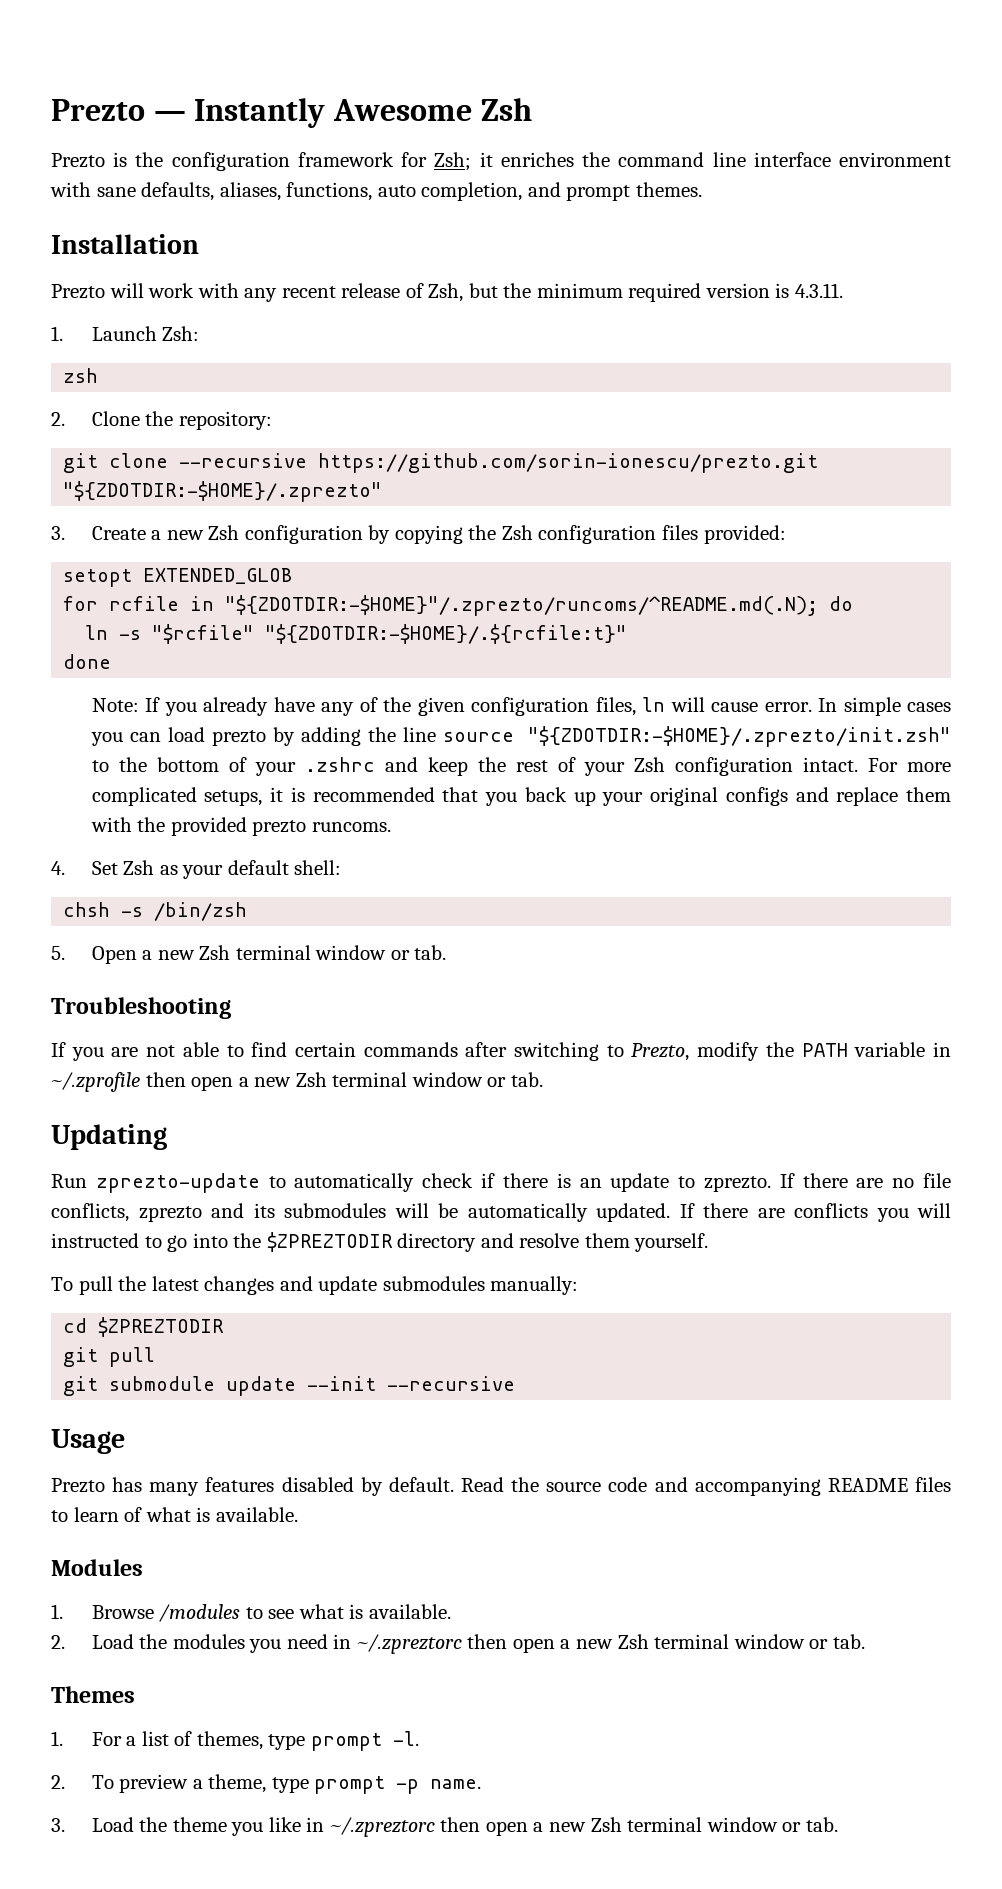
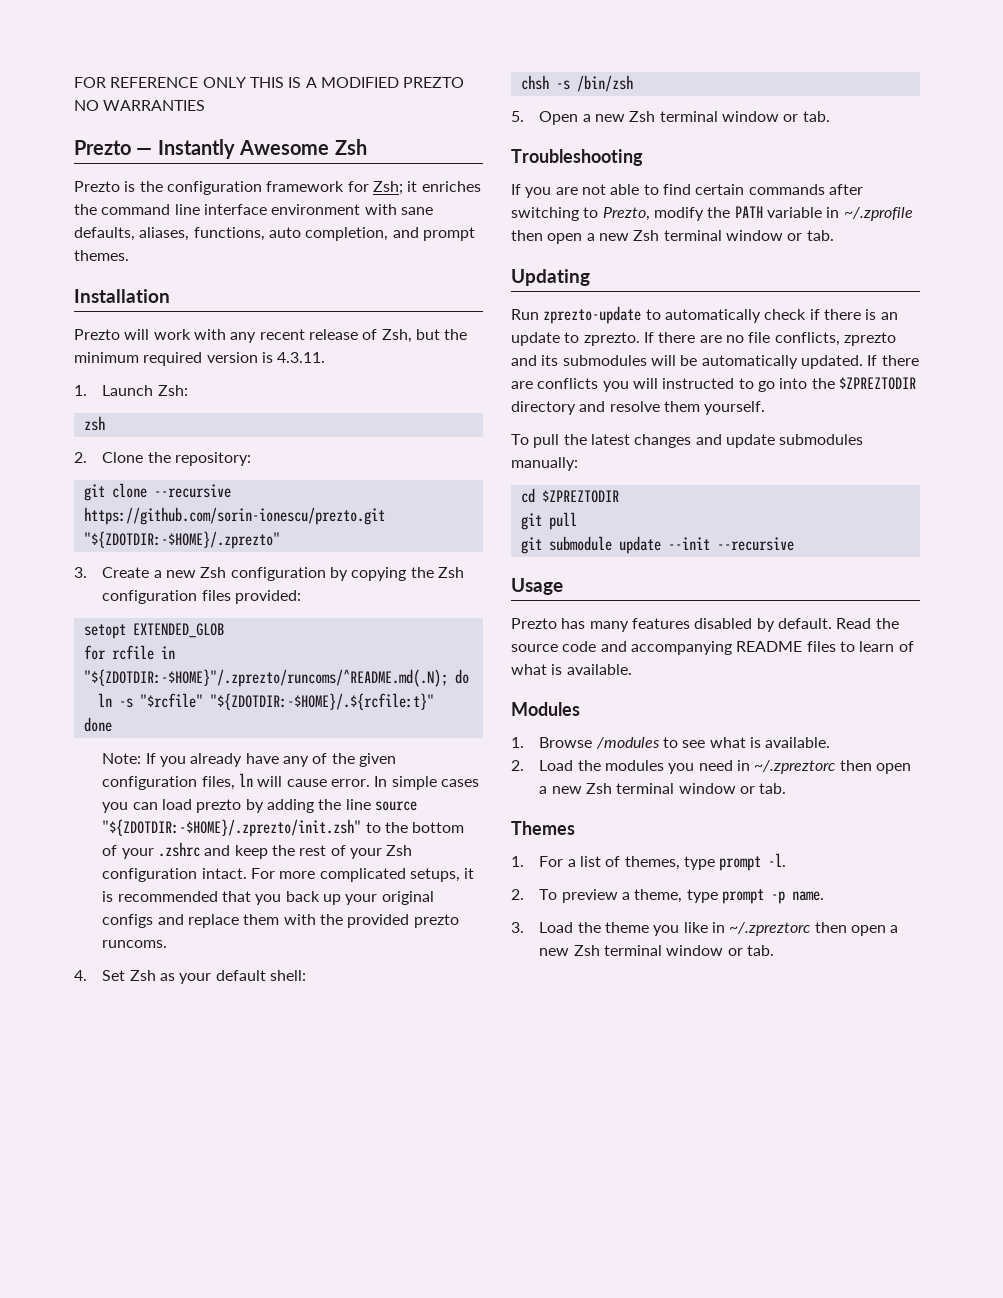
(51, 110) none -> [74,77,465,88] [74,100,206,111] FOR REFERENCE ONLY THIS IS A MODIFIED PREZTO NO WARRANTIES //

